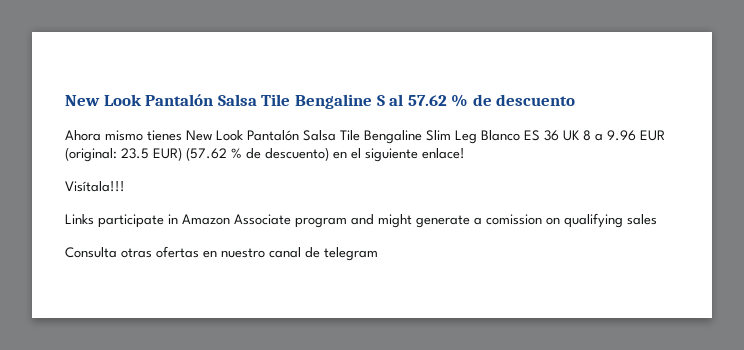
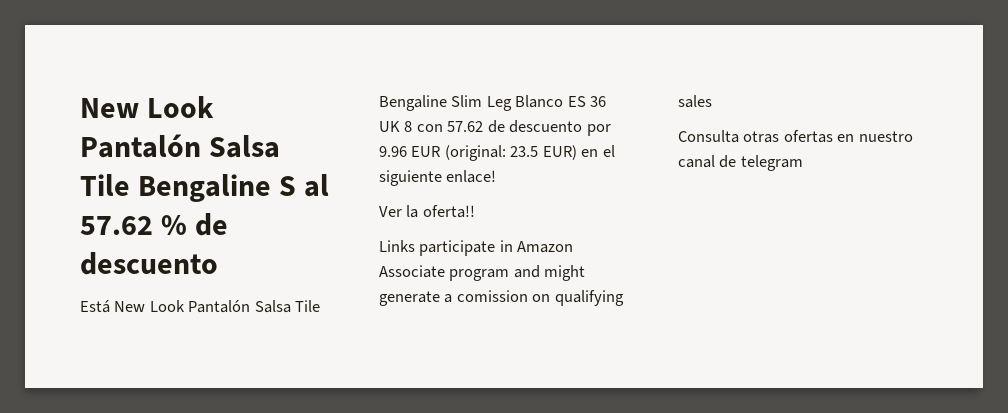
[65,130,182,141] Ahora mismo tienes -> [80,300,110,313] Está
[595,133,603,141] a -> [416,120,611,136] con 57.62 de descuento por
[186,147,329,161] (57.62 % de descuento) -> (577, 152) none
[65,181,125,192] Visítala!!! -> [379,205,475,218] Ver la oferta!!

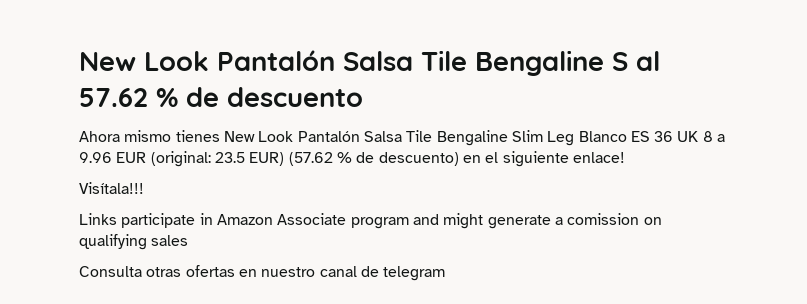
[80,300,110,313] Está -> [79,130,220,142] Ahora mismo tienes
[416,120,611,136] con 57.62 de descuento por -> [717,134,726,142] a
(577, 152) none -> [288,152,459,166] (57.62 % de descuento)
[379,205,475,218] Ver la oferta!! -> [79,182,144,194] Visítala!!!

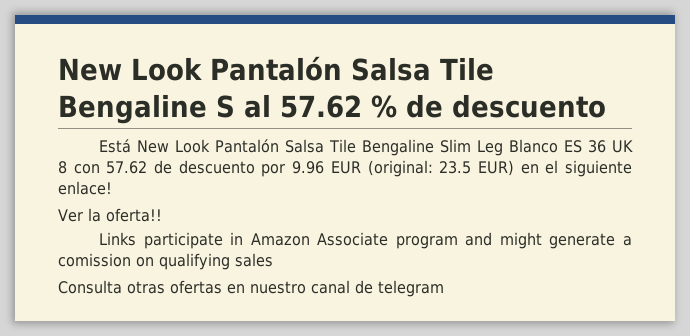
[79,130,220,142] Ahora mismo tienes -> [99,139,132,153] Está
[717,134,726,142] a -> [73,160,286,177] con 57.62 de descuento por
[288,152,459,166] (57.62 % de descuento) -> (514, 168) none
[79,182,144,194] Visítala!!! -> [58,208,162,222] Ver la oferta!!

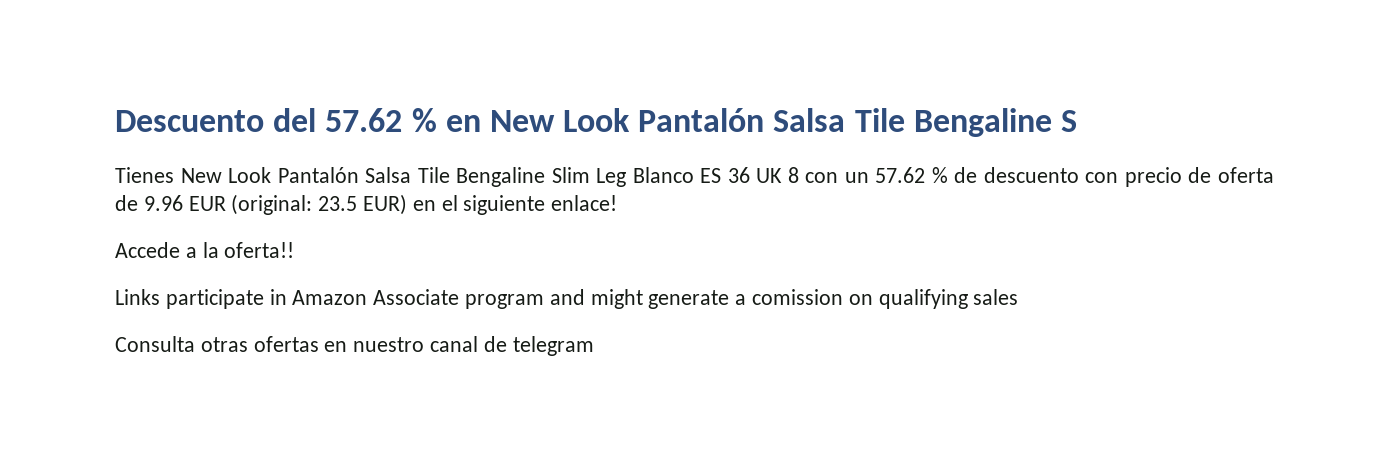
(58, 69) none -> [115,108,481,132] Descuento del 57.62 % en
[244,94,606,118] [99,139,132,153] al 57.62 % de descuento // Está -> [115,167,174,183] // Tienes
[106,160,286,177] 57.62 de descuento por -> [844,167,1274,187] [115,195,138,211] un 57.62 % de descuento con precio de oferta de
[58,209,83,222] Ver -> [115,242,197,258] Accede a

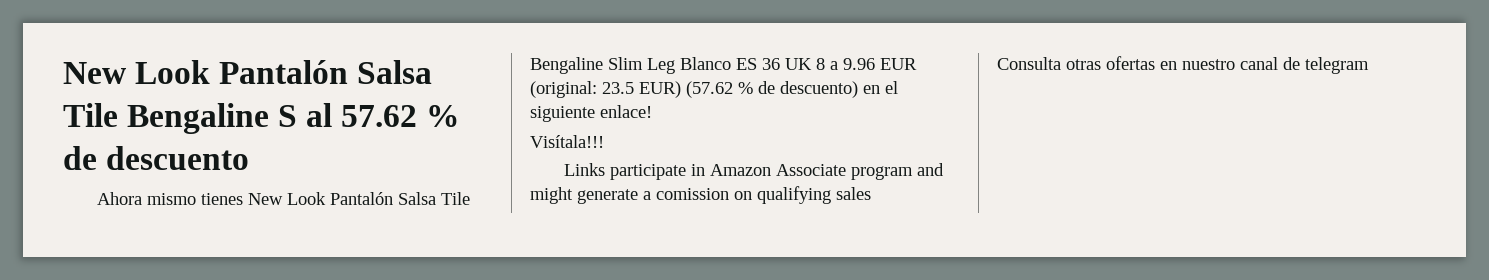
[115,108,481,132] Descuento del 57.62 % en -> (63, 73) none
[115,167,174,183] // Tienes -> [306,103,461,127] [63,146,250,170] [96,192,243,205] al 57.62 % de descuento // Ahora mismo tienes
[805,167,1274,187] [115,195,138,211] con un 57.62 % de descuento con precio de oferta de -> [830,61,838,70] a
(408, 204) none -> [686,81,858,98] (57.62 % de descuento)
[115,242,295,258] Accede a la oferta!! -> [530,135,604,148] Visítala!!!

